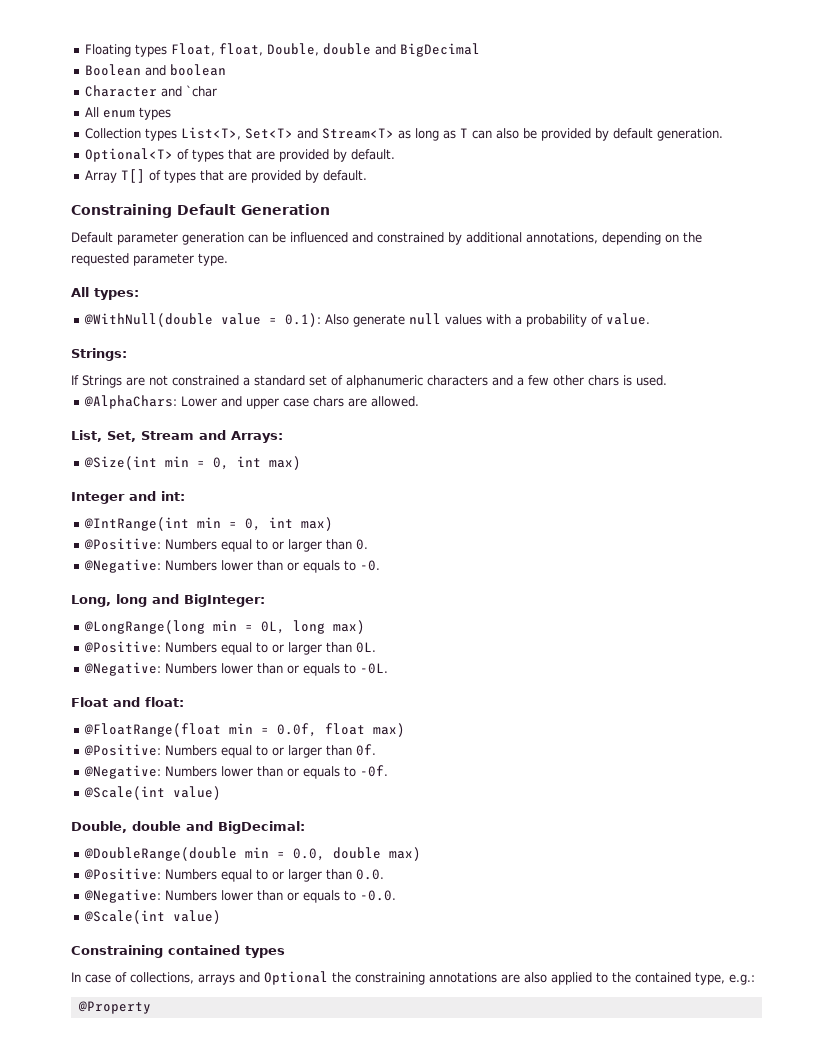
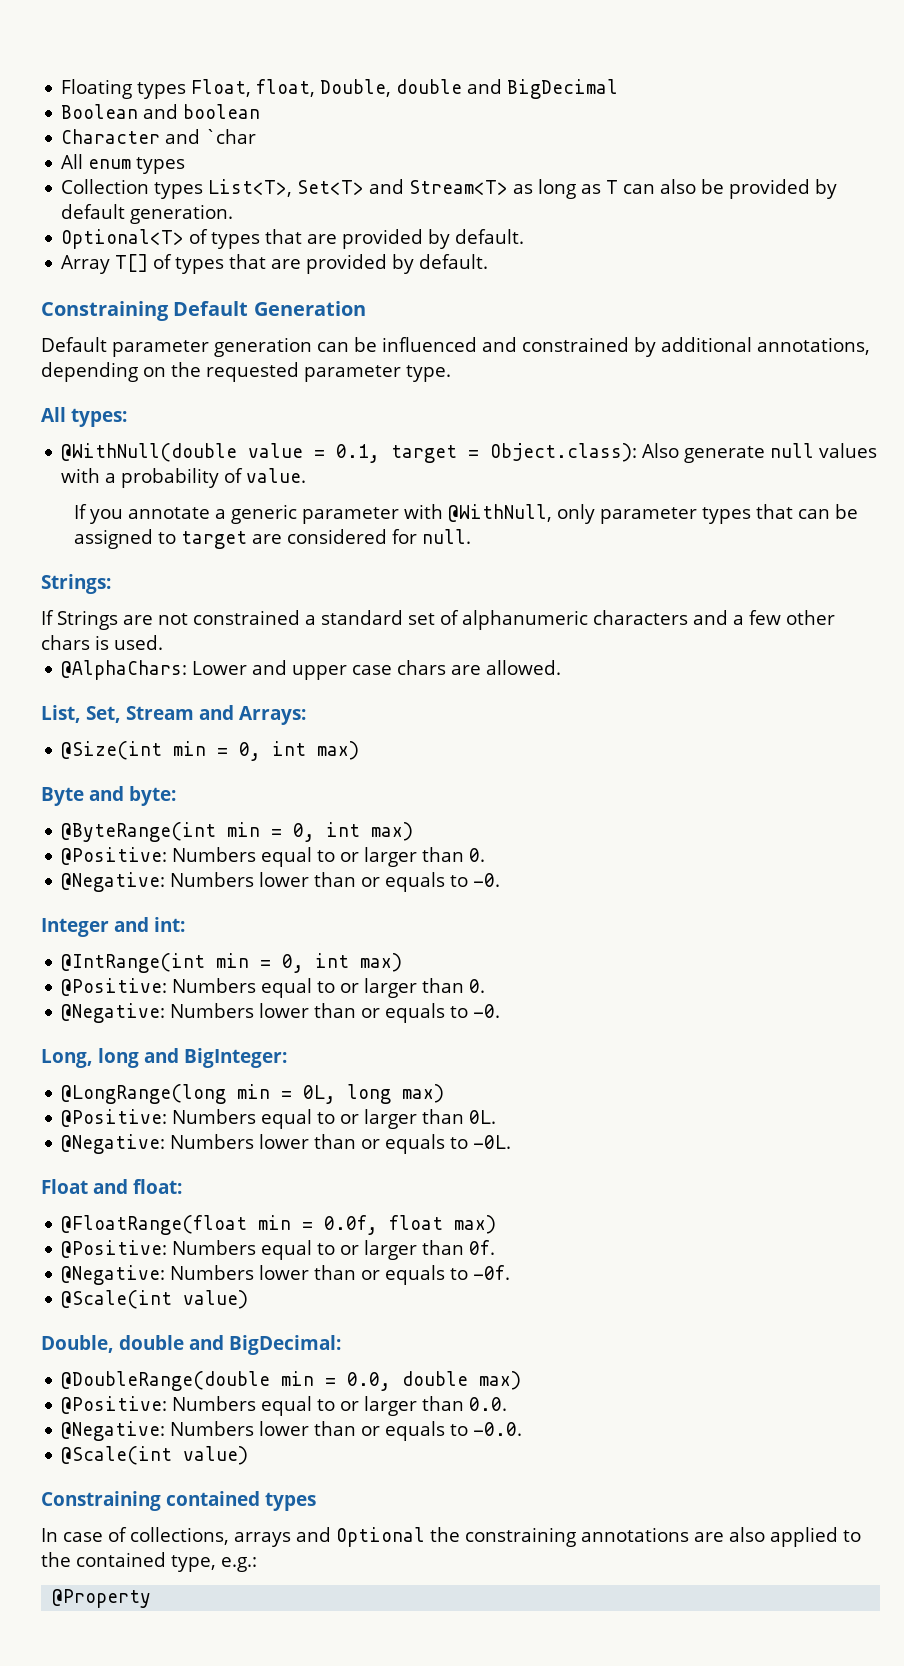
[285,313,322,327] 0.1): -> [336,443,638,463] 0.1, target = Object.class):
(651, 319) none -> [74,504,859,524] [74,529,472,549] // If you annotate a generic parameter with @WithNull, only parameter types that can be assigned to target are considered for null.
(302, 463) none -> [41,786,176,806] [61,822,414,842] [61,847,486,867] [61,872,501,892] // Byte and byte: // @ByteRange(int min = 0, int max) // @Positive: Numbers equal to or larger than 0. // @Negative: Numbers lower than or equals to -0.

